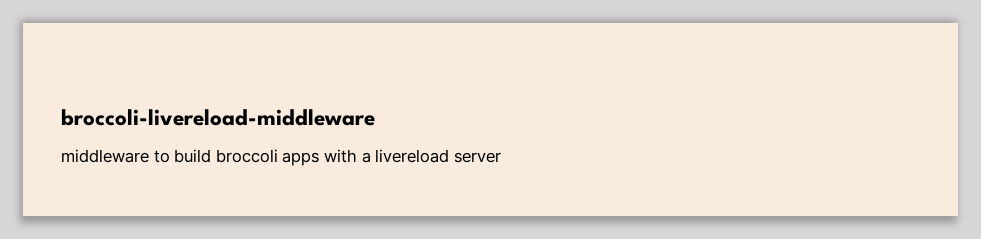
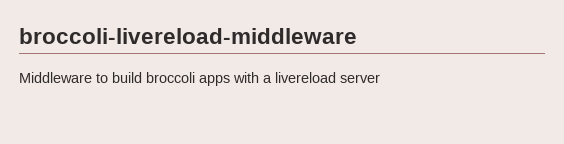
[61,149,149,163] middleware -> [19,72,92,83] Middleware

